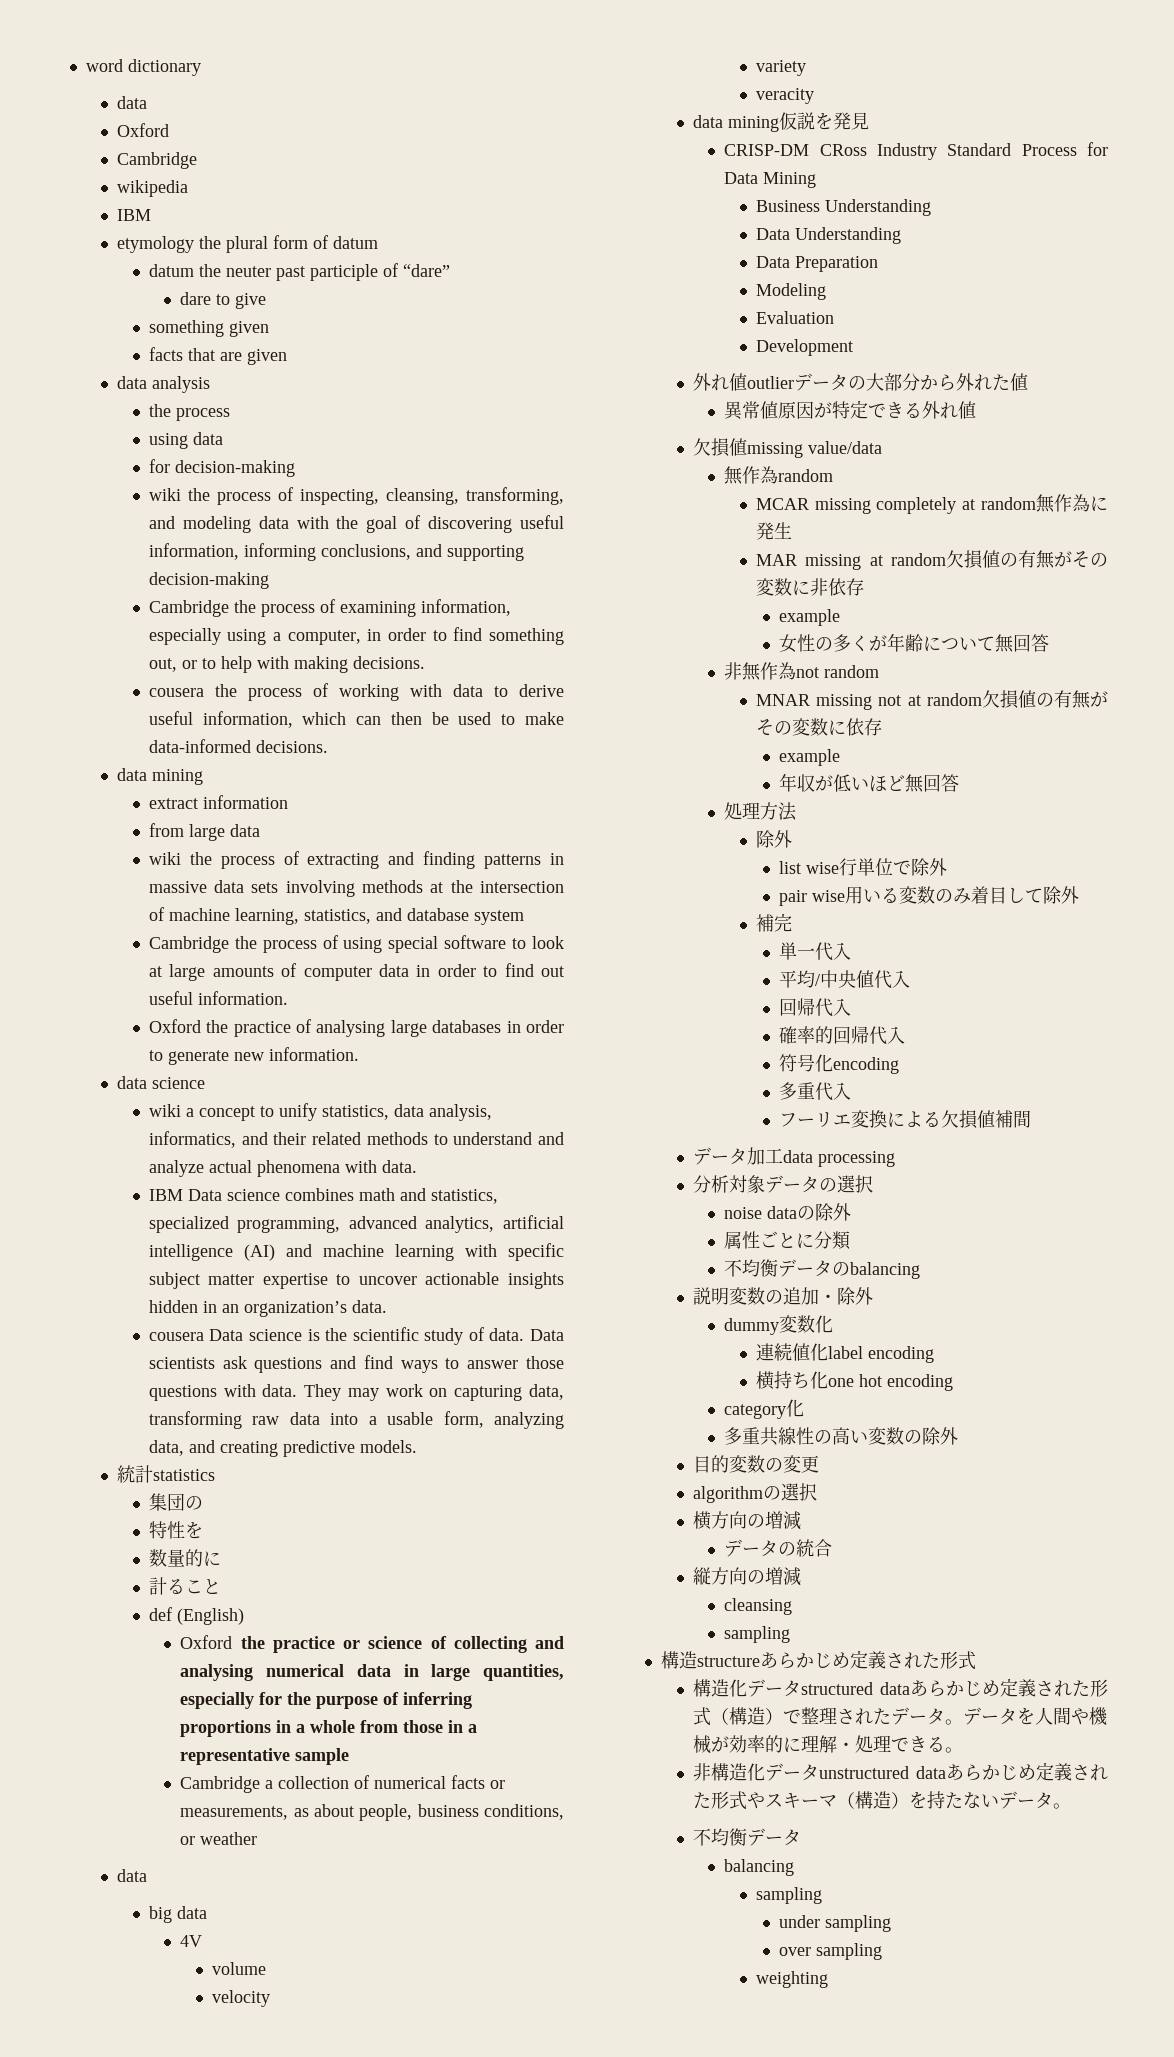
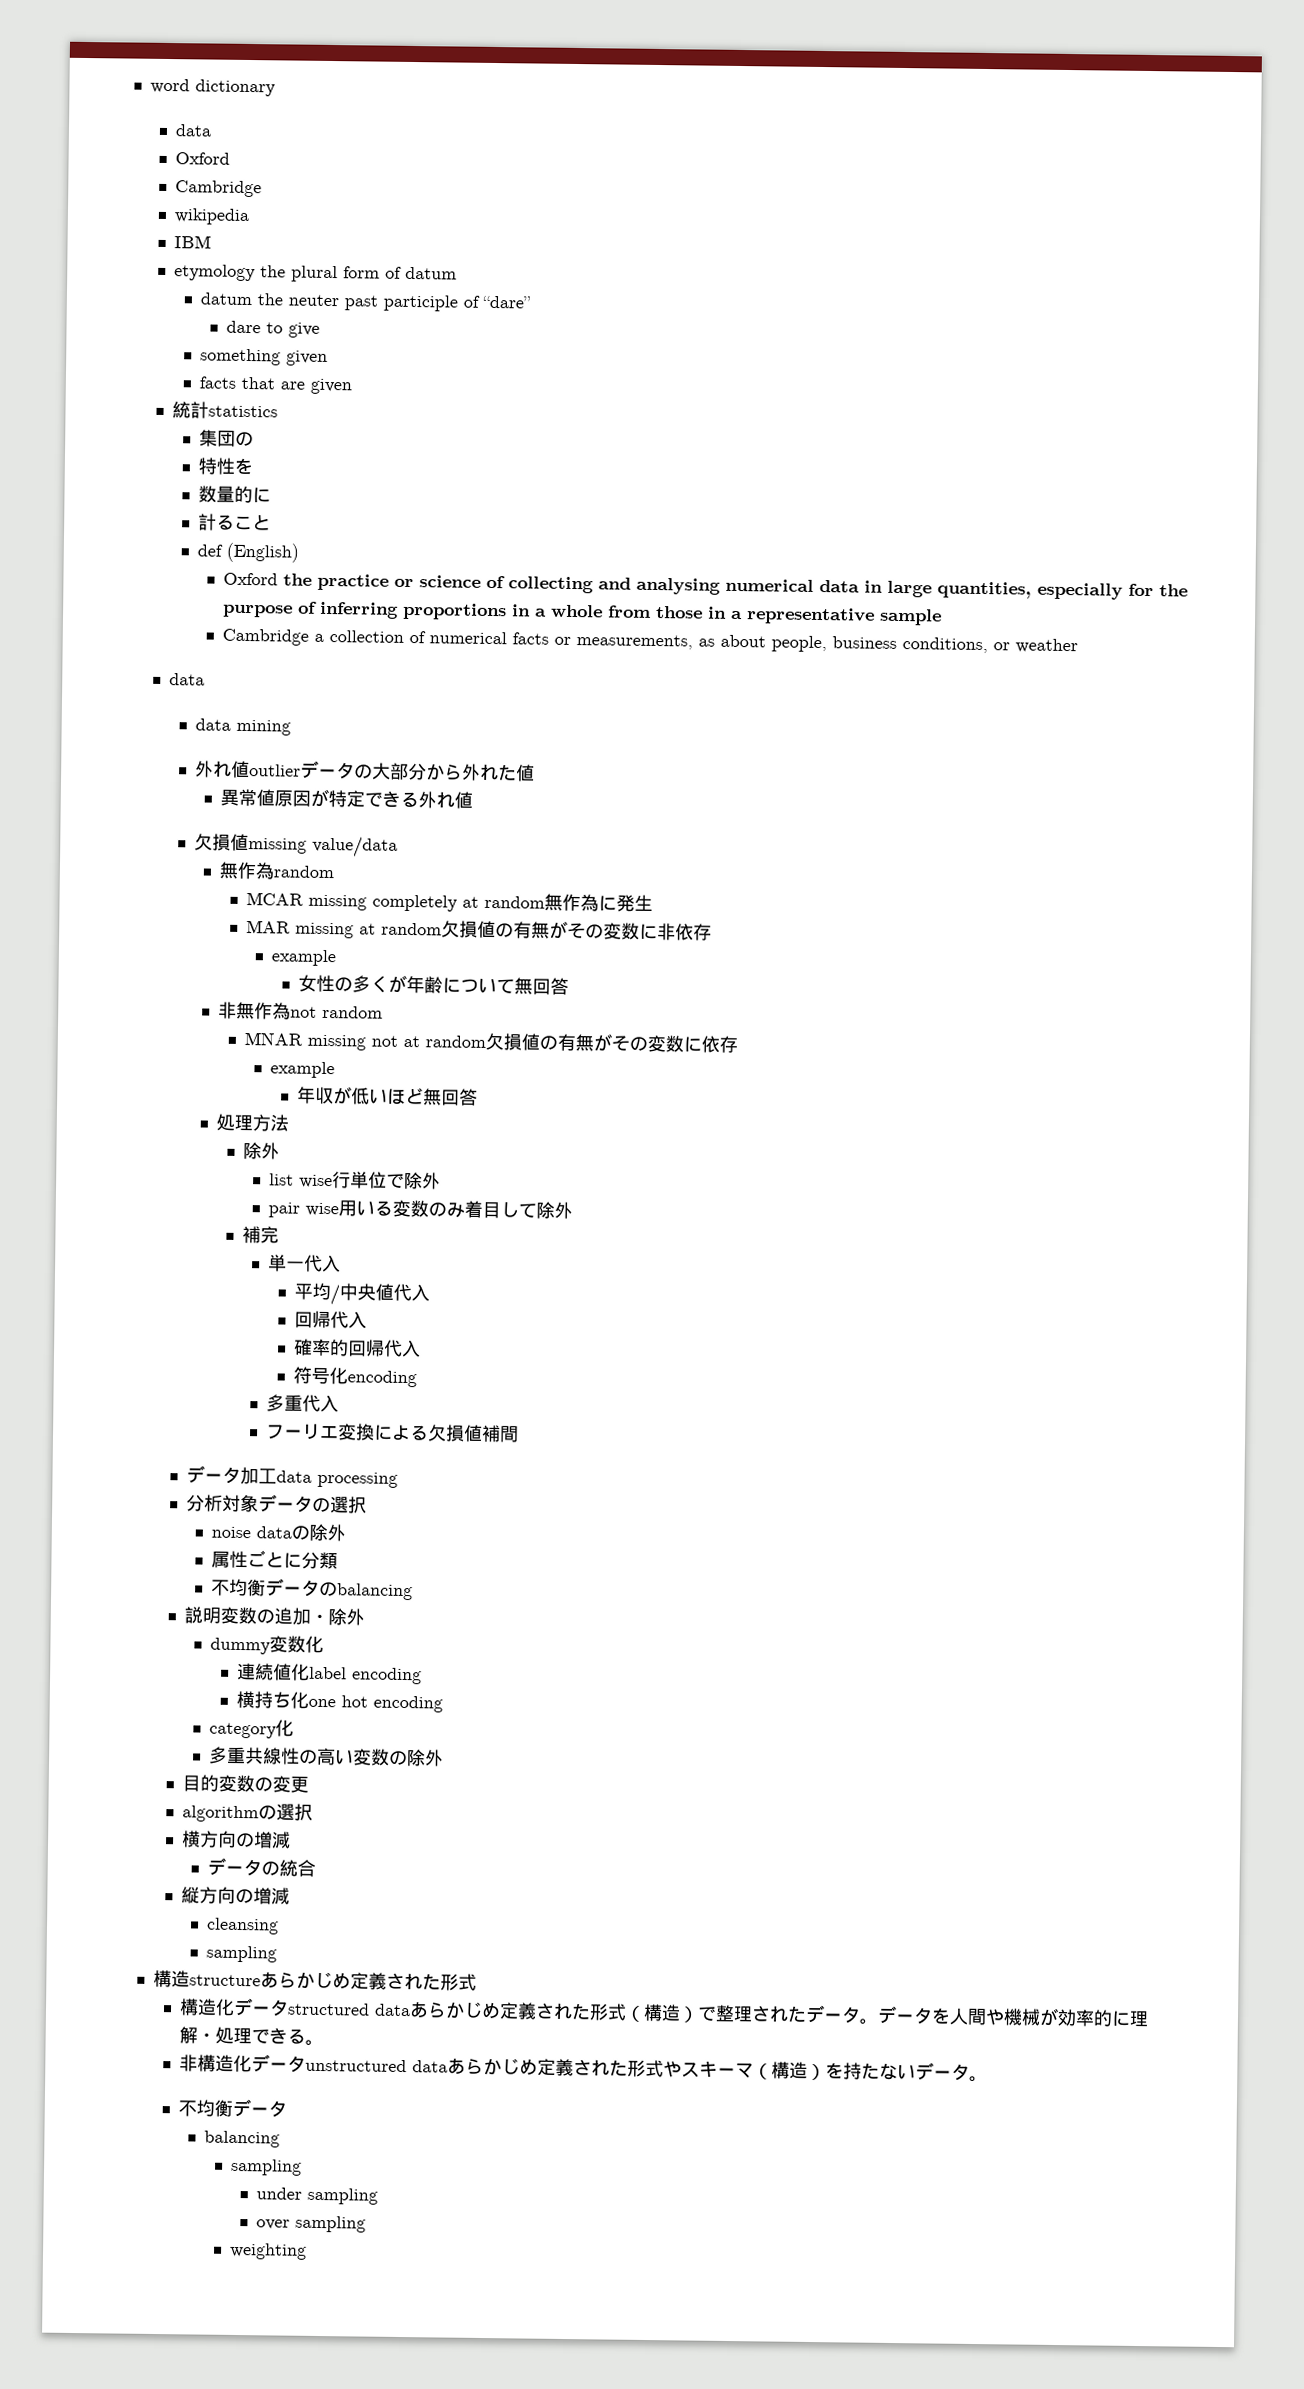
[117,376,211,393] [148,404,230,421] [148,432,223,449] [148,459,295,477] [148,487,564,505] [148,515,565,533] [148,543,524,561] [148,572,269,589] [148,599,511,617] [148,627,565,645] [148,656,425,673] [148,683,565,701] [148,711,565,728] [148,739,328,753] [117,768,204,785] [148,795,288,809] [148,823,260,841] [148,851,565,869] [148,880,564,897] [148,907,524,925] [148,935,565,953] [148,963,564,981] [148,991,288,1005] [148,1019,565,1037] [148,1047,359,1065] [117,1076,206,1089] [148,1103,492,1121] [148,1131,564,1148] [148,1160,417,1177] [148,1188,498,1204] [148,1215,565,1233] [148,1243,564,1261] [148,1272,564,1289] [148,1300,387,1317] [148,1327,564,1345] [148,1355,565,1373] [148,1384,565,1401] [148,1411,565,1429] [148,1440,417,1457] // data analysis // the process // using data // for decision-making // wiki the process of inspecting, cleansing, transforming, and modeling data with the goal of discovering useful information, informing conclusions, and supporting decision-making // Cambridge the process of examining information, especially using a computer, in order to find something out, or to help with making decisions. // cousera the process of working with data to derive useful information, which can then be used to make data-informed decisions. // data mining // extract information // from large data // wiki the process of extracting and finding patterns in massive data sets involving methods at the intersection of machine learning, statistics, and database system // Cambridge the process of using special software to look at large amounts of computer data in order to find out useful information. // Oxford the practice of analysing large databases in order to generate new information. // data science // wiki a concept to unify statistics, data analysis, informatics, and their related methods to understand and analyze actual phenomena with data. // IBM Data science combines math and statistics, specialized programming, advanced analytics, artificial intelligence (AI) and machine learning with specific subject matter expertise to uncover actionable insights hidden in an organization’s data. // cousera Data science is the scientific study of data. Data scientists ask questions and find ways to answer those questions with data. They may work on capturing data, transforming raw data into a usable form, analyzing data, and creating predictive models. -> (352, 386) none
[148,1906,207,1923] [180,1935,203,1947] [211,1962,266,1975] [211,1990,270,2007] [755,60,806,76] [755,88,814,104] [692,112,869,132] [724,142,1108,160] [724,172,817,188] [755,199,931,216] [755,227,901,244] [755,256,878,272] [755,283,826,300] [755,311,834,324] [755,339,853,356] big data // 4V // volume // velocity // variety // veracity // data mining仮説を発見 // CRISP-DM CRoss Industry Standard Process for Data Mining // Business Understanding // Data Understanding // Data Preparation // Modeling // Evaluation // Development -> [194,718,291,736] data mining

